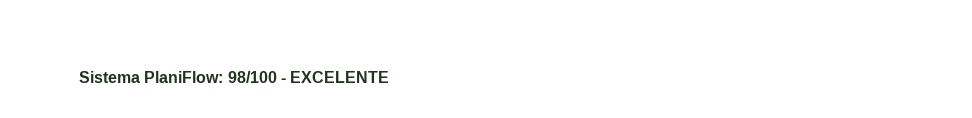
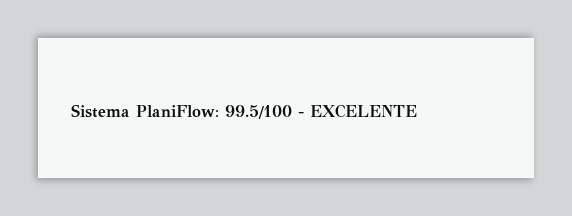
[227,71,277,83] 98/100 -> [225,105,292,119] 99.5/100

